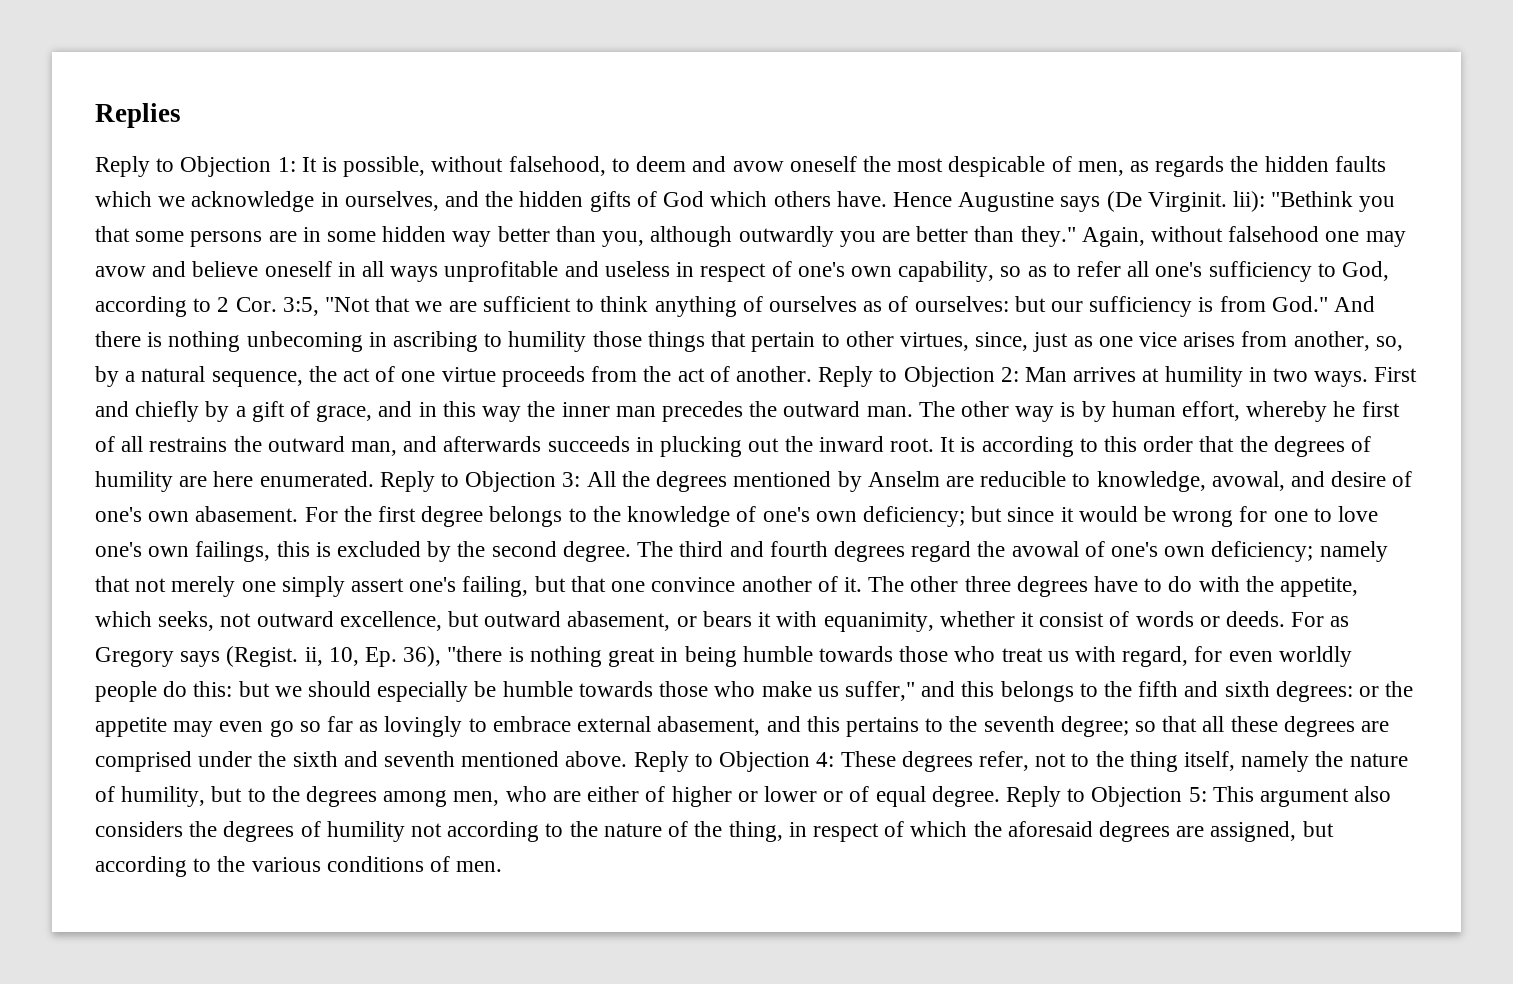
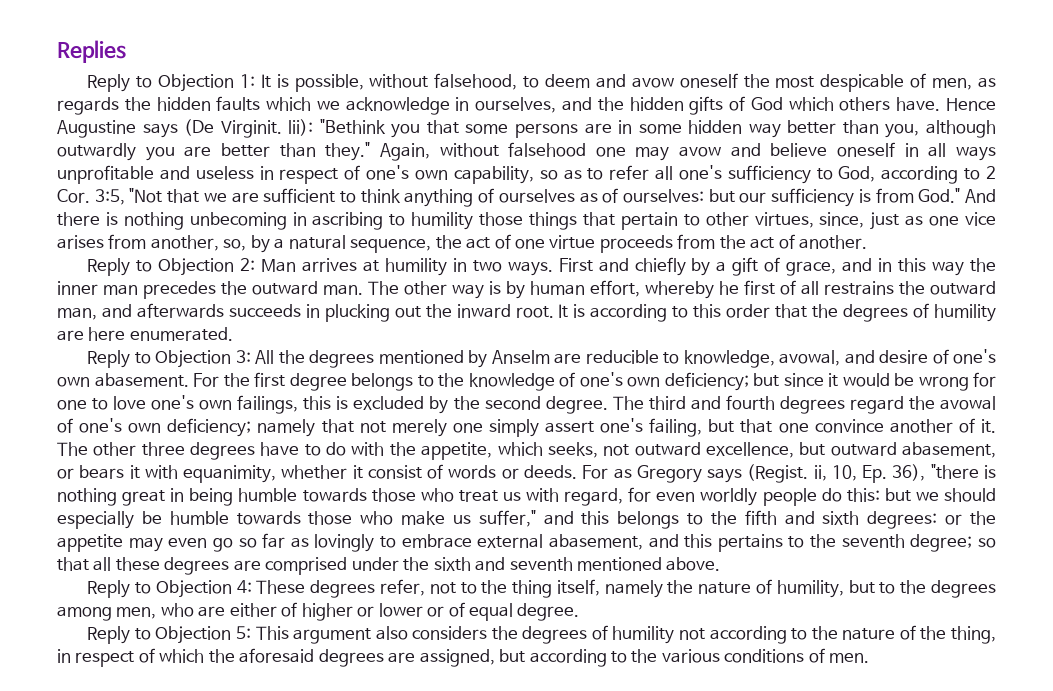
(812, 374) none -> (868, 242) //
(374, 479) none -> (233, 334) //
(628, 759) none -> (721, 564) //
(1000, 796) none -> (580, 612) //

